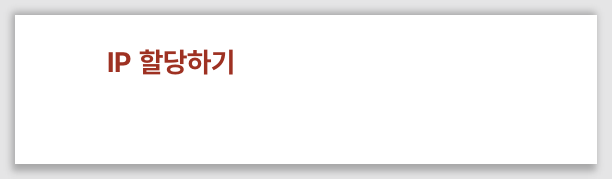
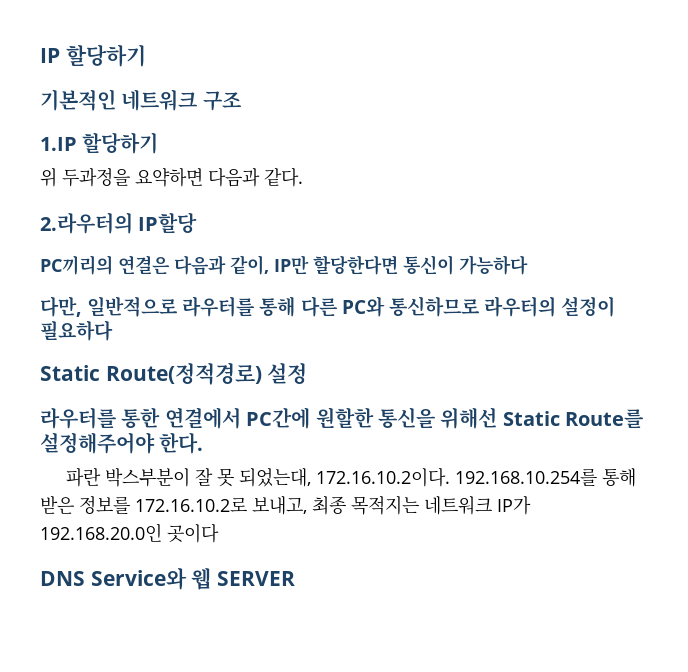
(235, 62) none -> [40,89,241,111] [40,132,159,154] [40,167,303,187] [40,212,198,234] [40,255,528,275] [40,296,616,317] [40,320,113,341] [40,362,308,385] [40,407,644,429] [40,432,204,454] [66,467,637,487] [40,495,531,515] [40,523,219,543] [40,568,296,590] // 기본적인 네트워크 구조 // 1.IP 할당하기 // 위 두과정을 요약하면 다음과 같다. // 2.라우터의 IP할당 // PC끼리의 연결은 다음과 같이, IP만 할당한다면 통신이 가능하다 // 다만, 일반적으로 라우터를 통해 다른 PC와 통신하므로 라우터의 설정이 필요하다 // Static Route(정적경로) 설정 // 라우터를 통한 연결에서 PC간에 원할한 통신을 위해선 Static Route를 설정해주어야 한다. // 파란 박스부분이 잘 못 되었는대, 172.16.10.2이다. 192.168.10.254를 통해 받은 정보를 172.16.10.2로 보내고, 최종 목적지는 네트워크 IP가 192.168.20.0인 곳이다 // DNS Service와 웹 SERVER

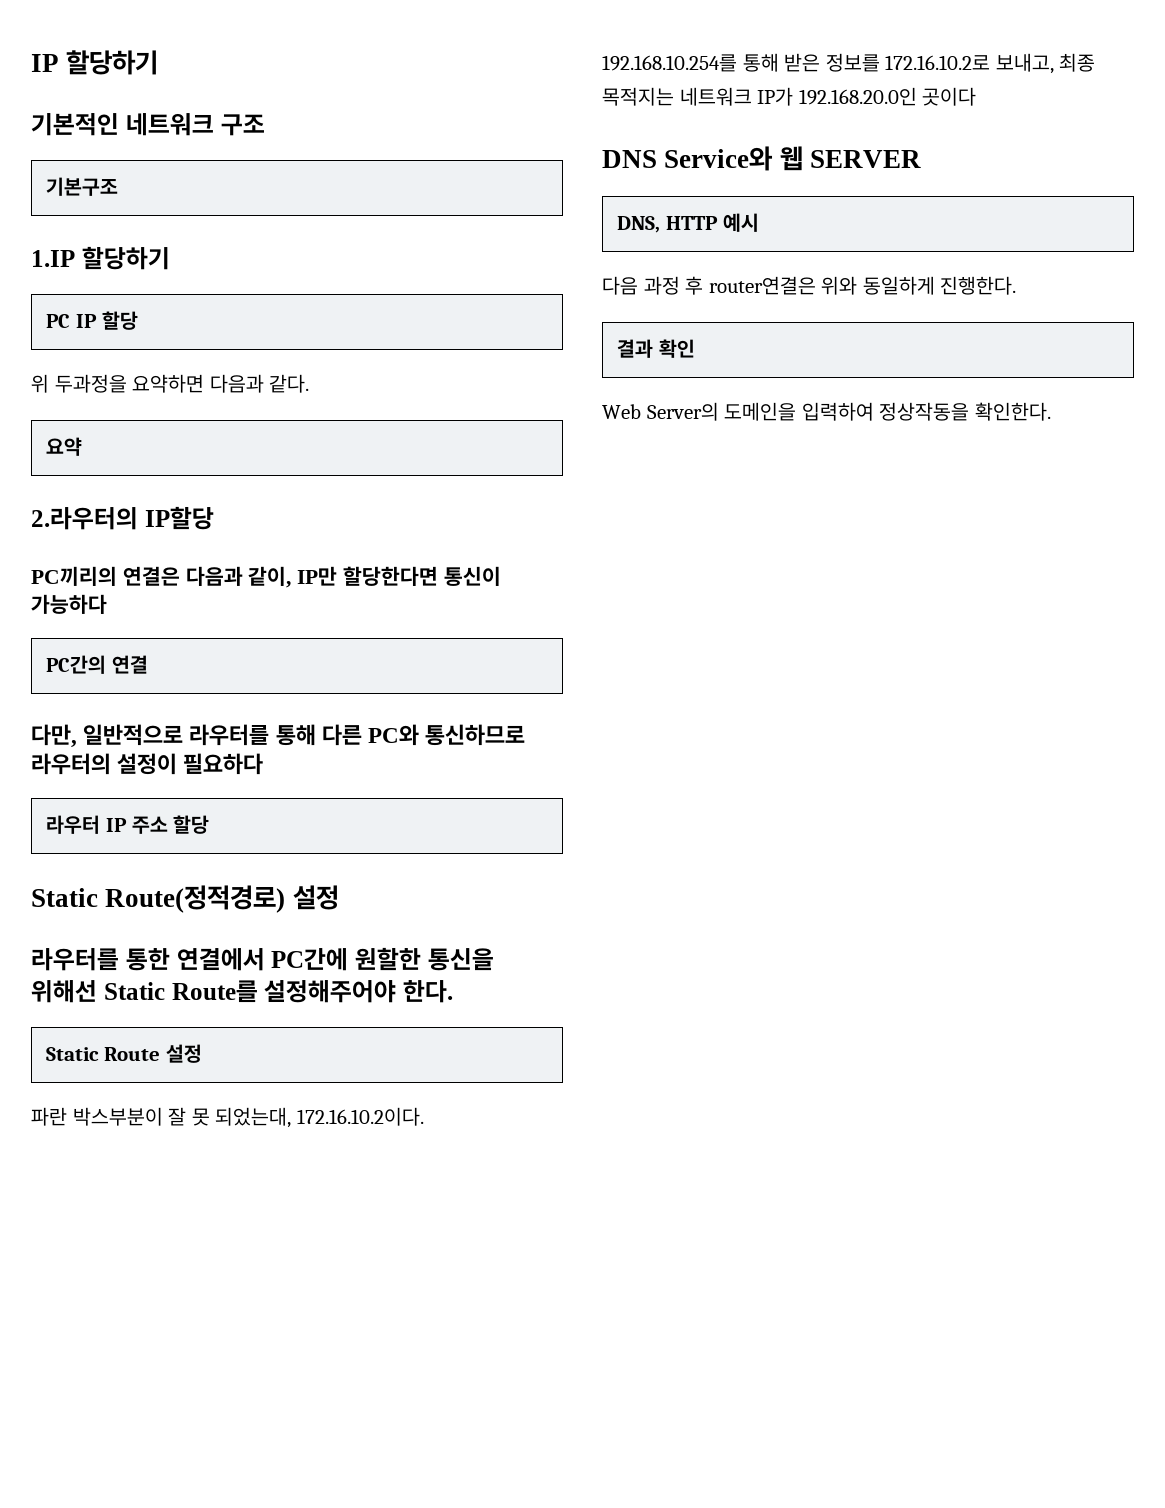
(241, 101) none -> [46,177,119,196] // 기본구조
(159, 143) none -> [46,311,138,330] // PC IP 할당
(303, 177) none -> [46,437,83,456] // 요약
(528, 265) none -> [46,655,148,674] // PC간의 연결
(113, 330) none -> [46,815,210,834] // 라우터 IP 주소 할당
(204, 443) none -> [46,1044,202,1063] // Static Route 설정
(296, 578) none -> [617,213,759,233] [602,276,1017,295] [617,339,695,358] [602,402,1051,421] // DNS, HTTP 예시 // 다음 과정 후 router연결은 위와 동일하게 진행한다. // 결과 확인 // Web Server의 도메인을 입력하여 정상작동을 확인한다.

